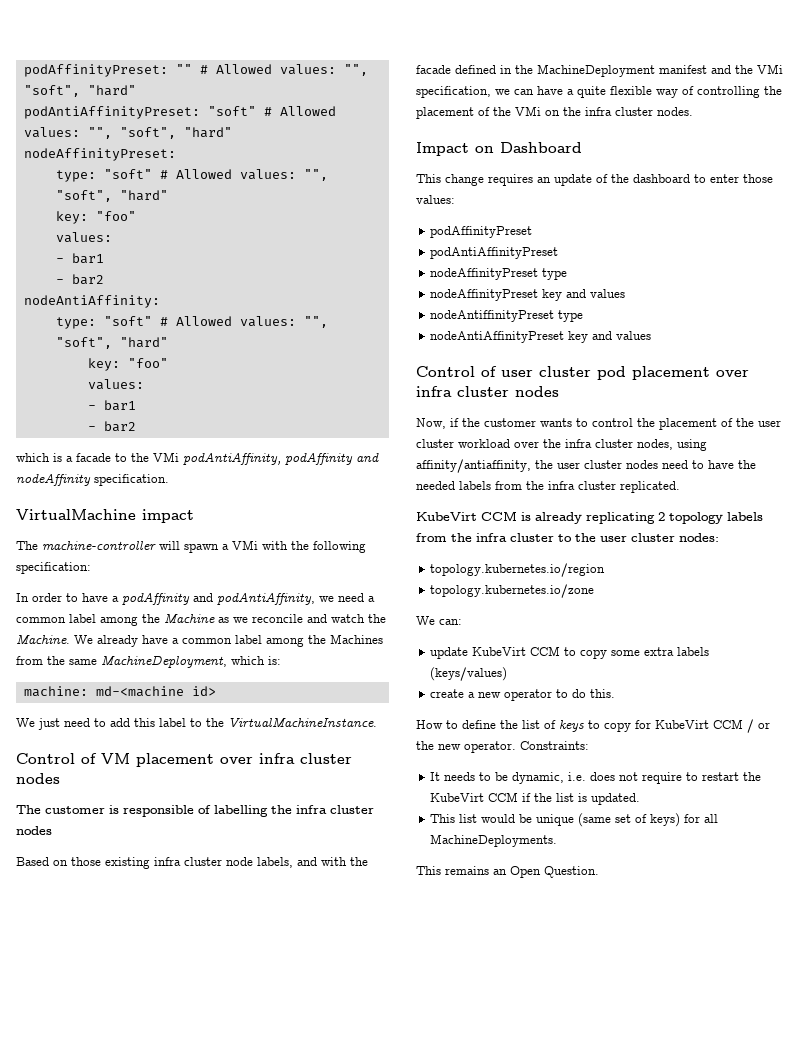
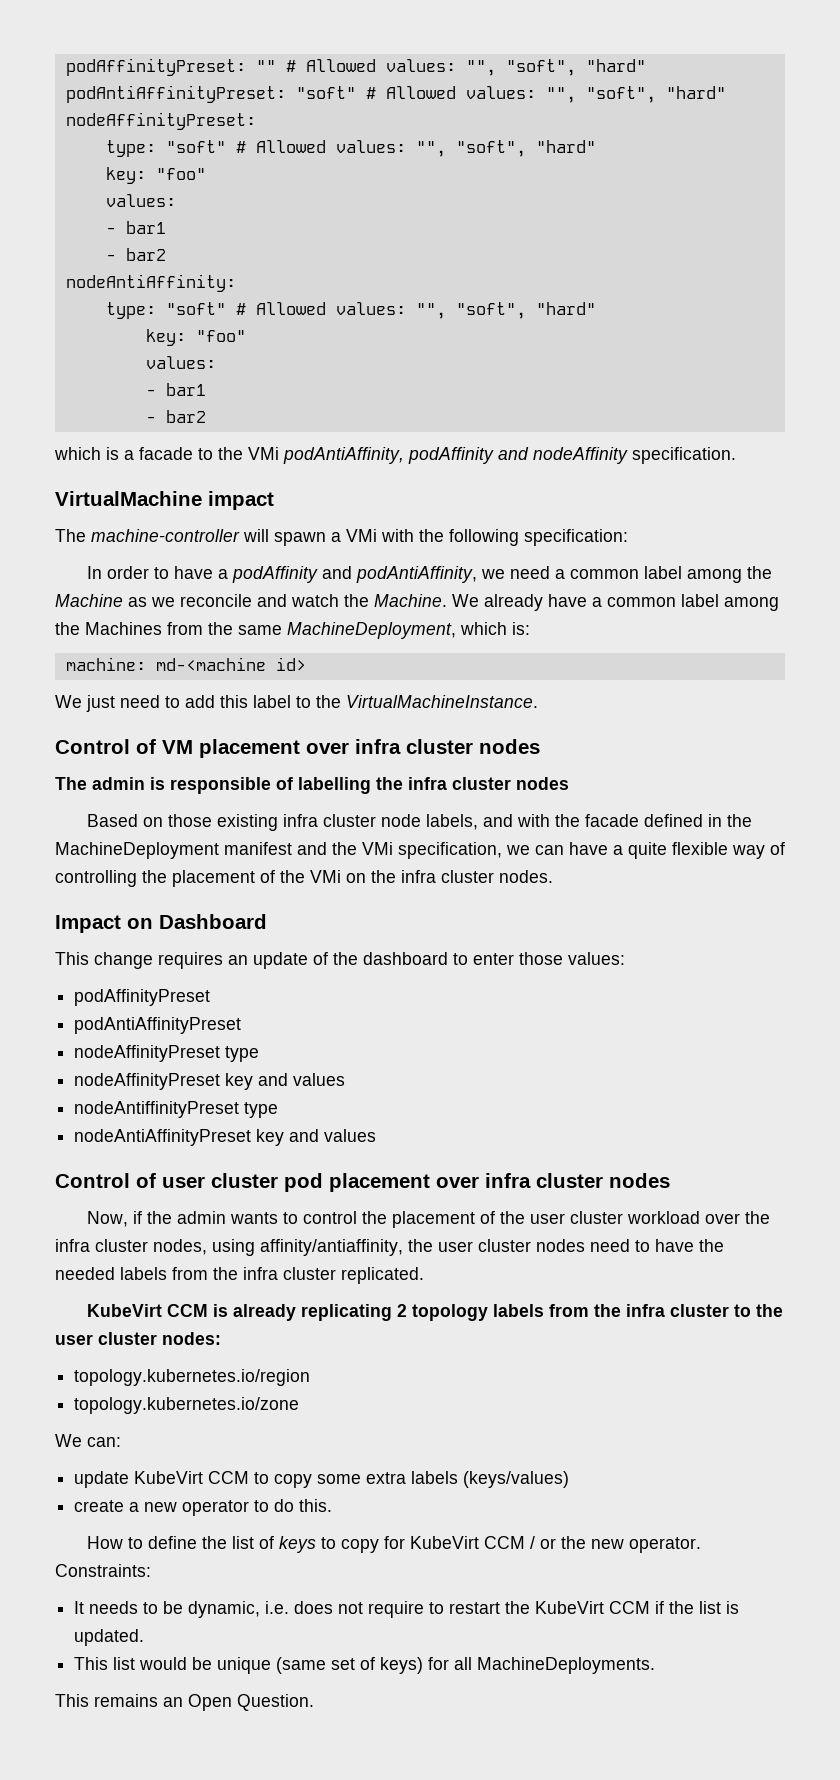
[45,806,105,814] customer -> [92,777,145,790] admin
[484,418,536,427] customer -> [176,1211,226,1224] admin

